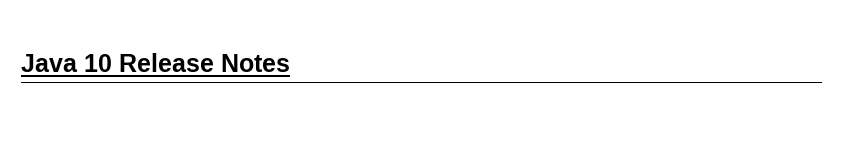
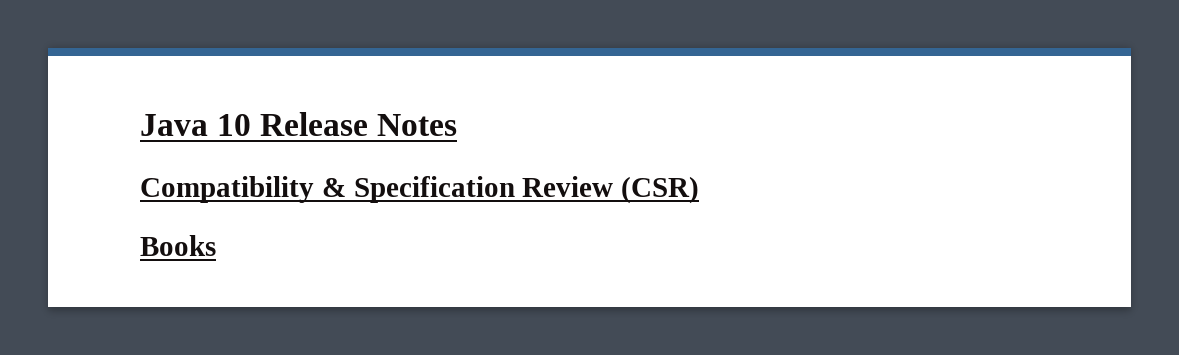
(290, 63) none -> [140,176,700,204] [140,235,216,256] // Compatibility & Specification Review (CSR) // Books

